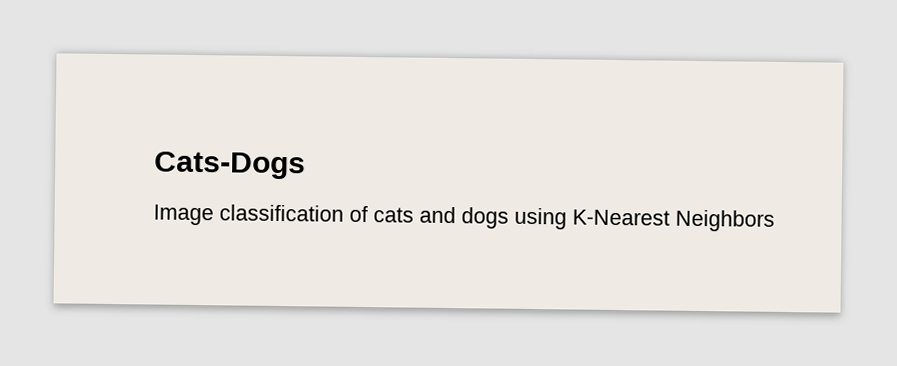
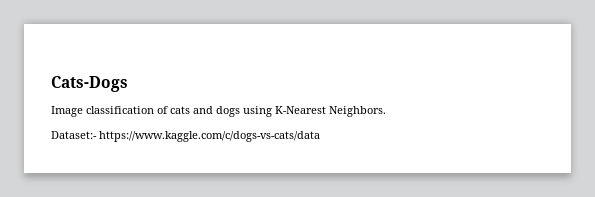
[675,209,775,232] Neighbors -> [329,106,386,117] [51,131,320,142] Neighbors. // Dataset:- https://www.kaggle.com/c/dogs-vs-cats/data

